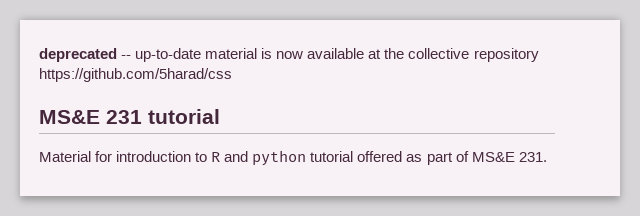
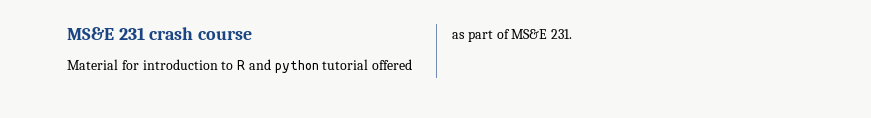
[39,48,539,62] [39,68,232,82] [39,109,220,124] deprecated -- up-to-date material is now available at the collective repository https://github.com/5harad/css // MS&E 231 tutorial -> [67,27,253,40] MS&E 231 crash course

